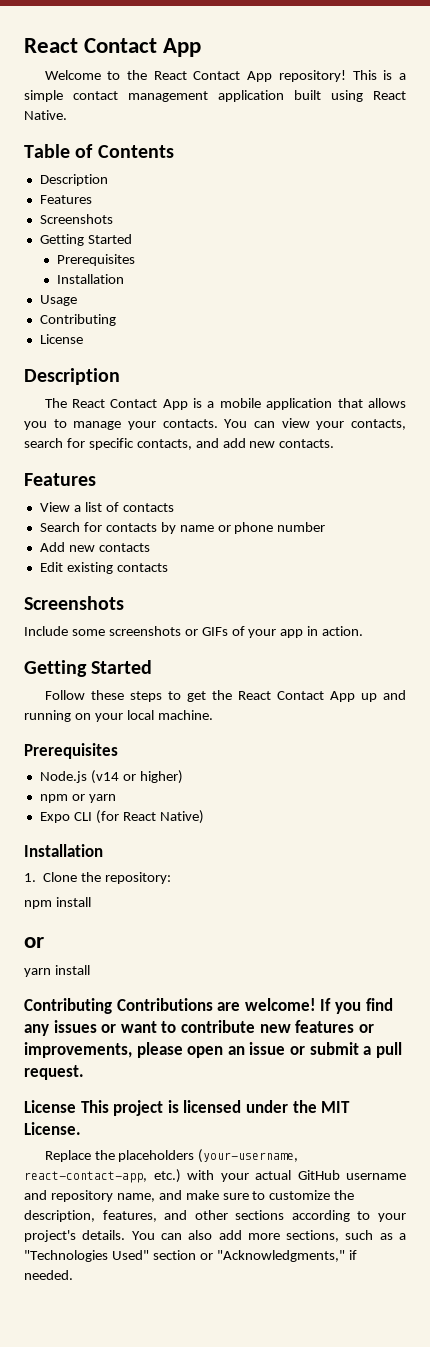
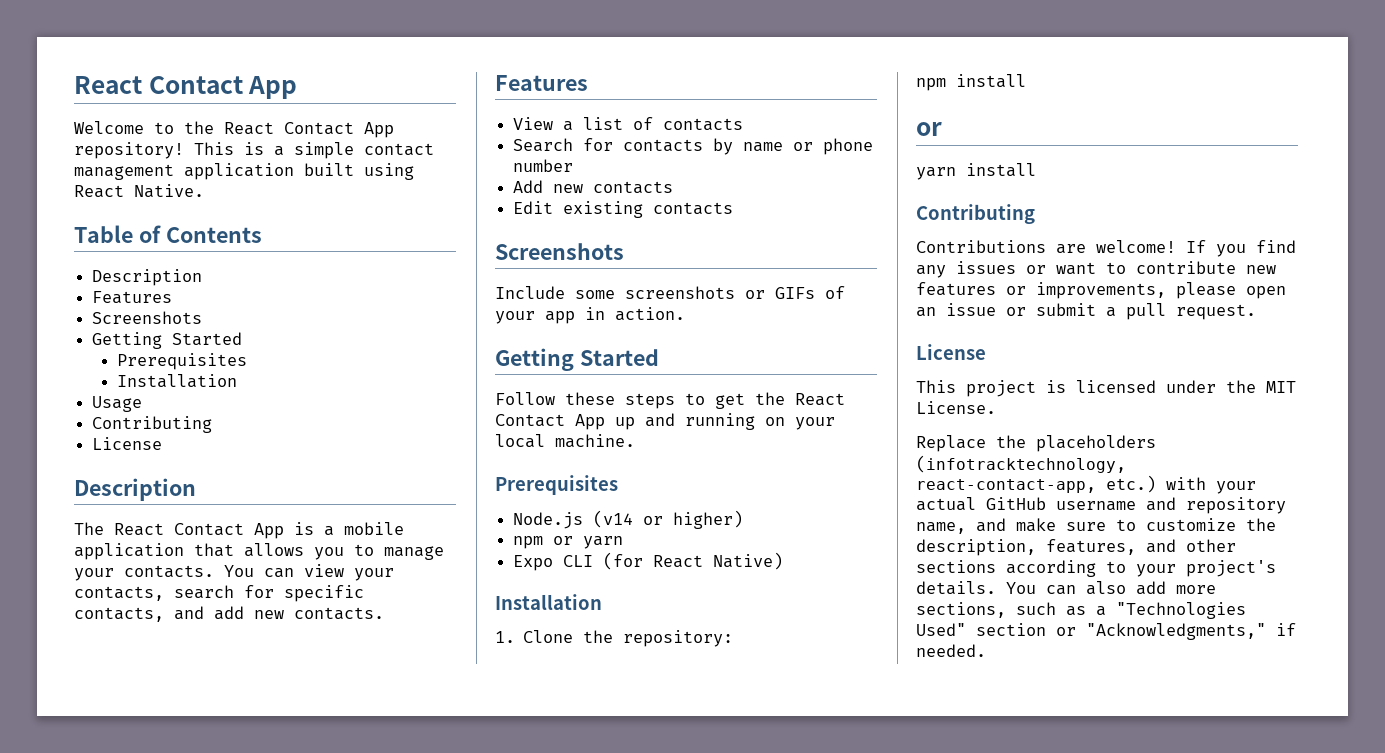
(112, 1006) none -> (1035, 214) //
(76, 1106) none -> (986, 352) //
[198,1149,299,1163] (your-username, -> [916,455,1126,473] (infotracktechnology,

